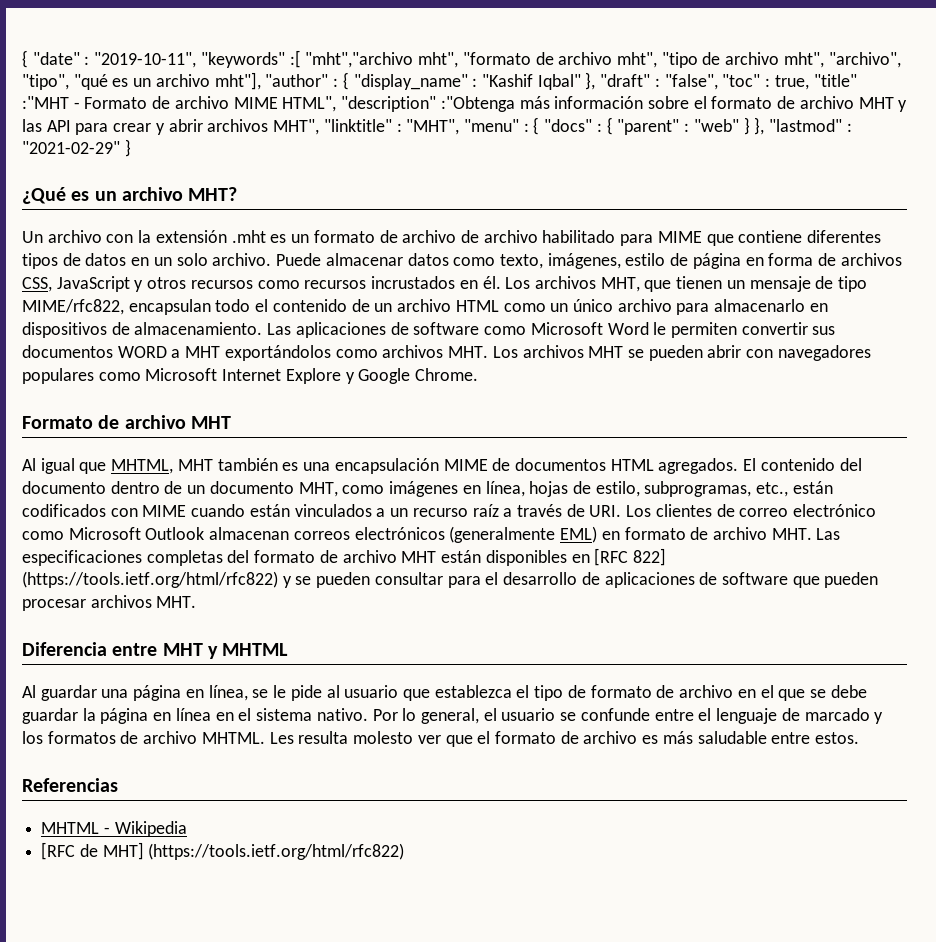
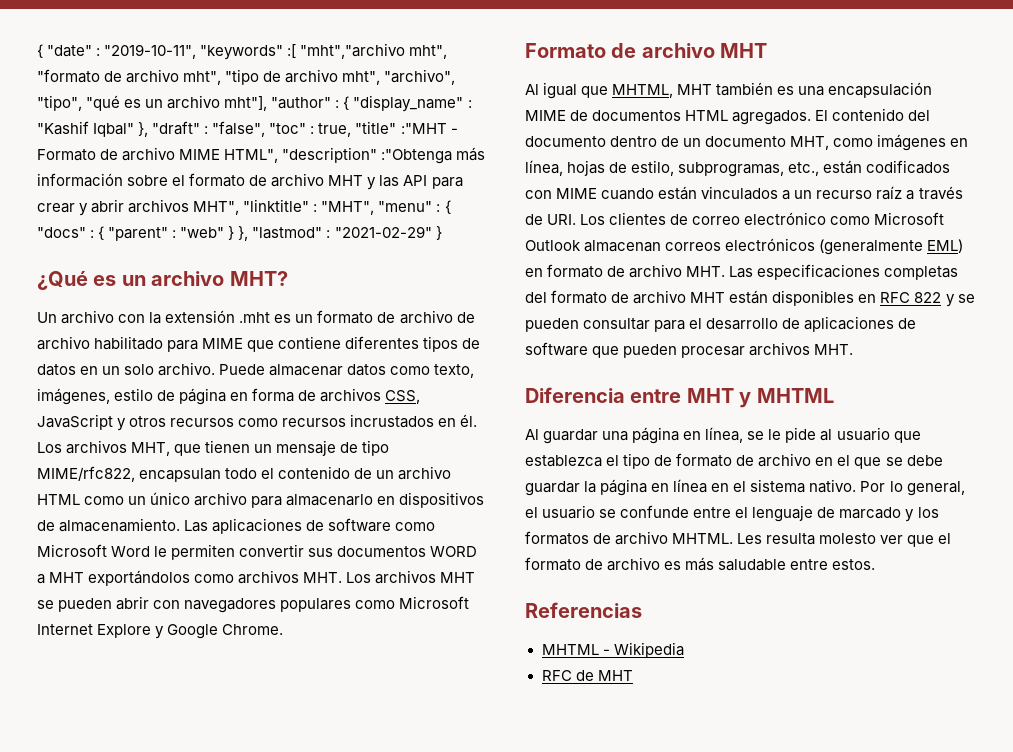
[594,548,666,566] [22,571,278,588] [RFC 822] (https://tools.ietf.org/html/rfc822) -> [880,292,942,303] RFC 822
[41,842,405,860] [RFC de MHT] (https://tools.ietf.org/html/rfc822) -> [541,670,633,681] RFC de MHT

